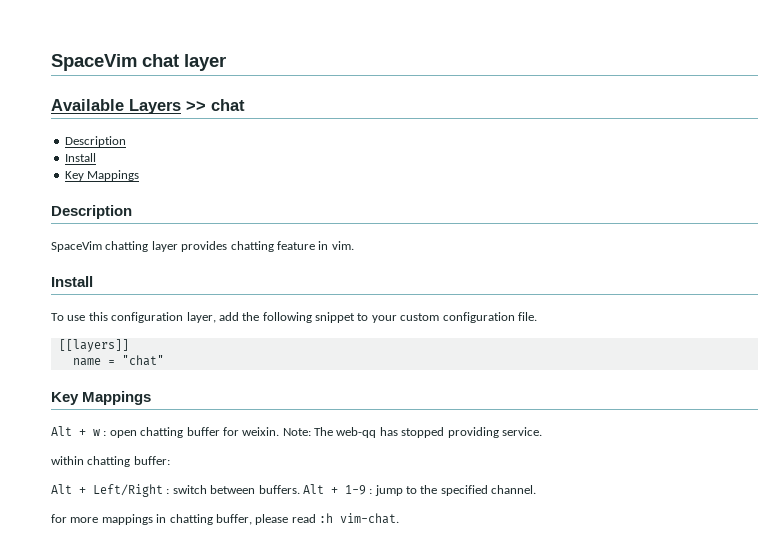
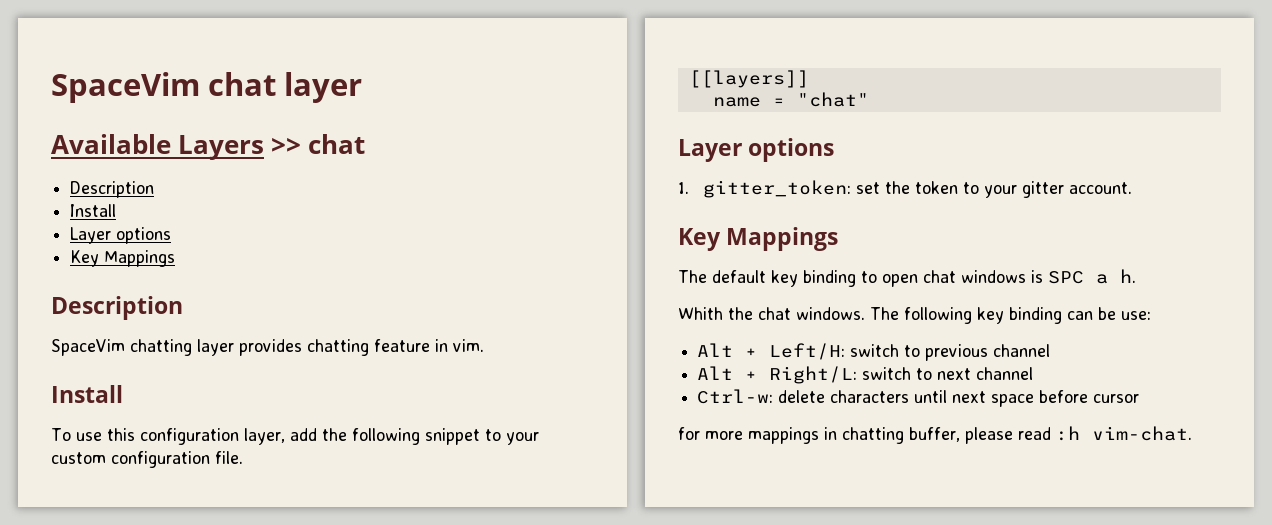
(96, 157) none -> [70,227,172,244] // Layer options
[51,391,152,405] [51,426,542,438] [51,456,170,467] [51,484,537,497] Key Mappings // Alt + w : open chatting buffer for weixin. Note: The web-qq has stopped providing service. // within chatting buffer: // Alt + Left/Right : switch between buffers. Alt + 1-9 : jump to the specified channel. -> [678,138,835,162] [678,180,1132,198] [678,227,839,251] [678,269,1136,287] [678,307,1151,324] [697,343,1051,361] [697,366,1034,384] [697,389,1140,407] Layer options // 1. gitter_token: set the token to your gitter account. // Key Mappings // The default key binding to open chat windows is SPC a h. // Whith the chat windows. The following key binding can be use: // Alt + Left/H: switch to previous channel // Alt + Right/L: switch to next channel // Ctrl-w: delete characters until next space before cursor

